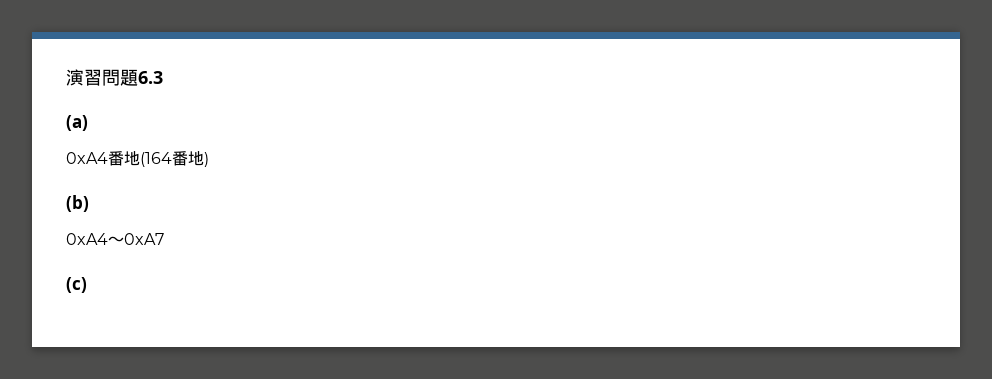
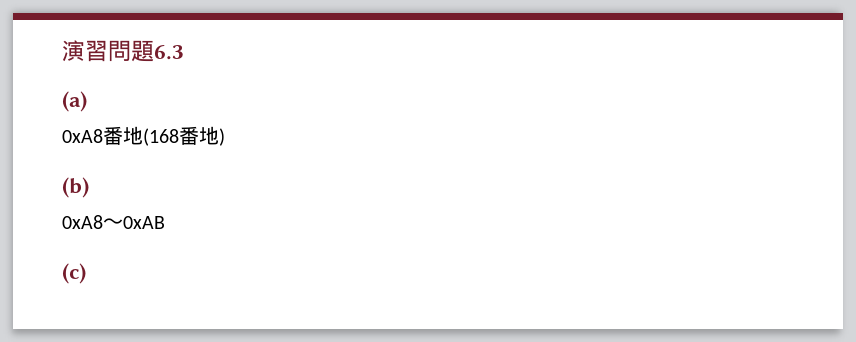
[66,151,172,167] 0xA4番地(164 -> [62,126,179,146] 0xA8番地(168
[66,233,164,245] 0xA4〜0xA7 -> [62,215,165,229] 0xA8〜0xAB

